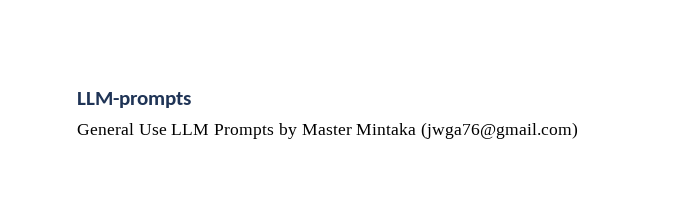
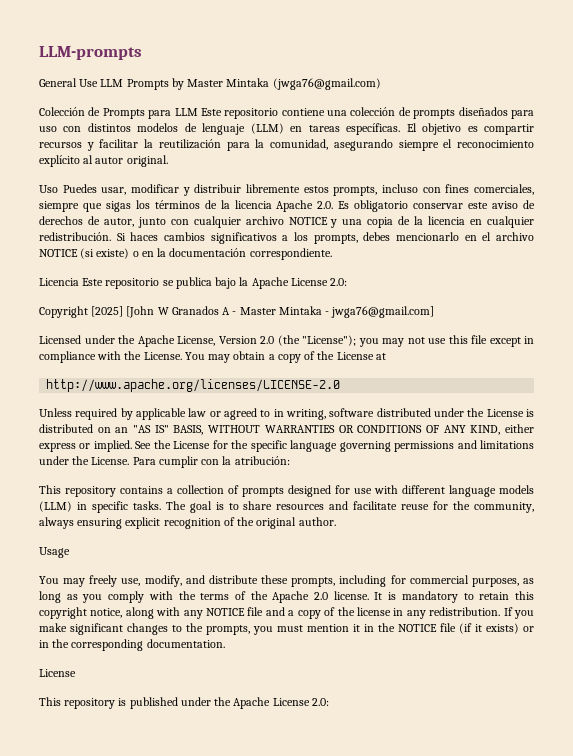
(579, 130) none -> [39,107,534,119] [39,123,534,135] [39,139,535,151] [39,155,168,167] [39,184,535,196] [39,200,535,212] [39,216,534,228] [39,232,535,244] [39,248,332,260] [39,277,348,289] [39,306,435,318] [39,335,534,347] [39,351,386,363] [46,379,341,392] [39,408,534,420] [39,424,534,435] [39,440,534,452] [39,456,290,468] [39,485,534,497] [39,501,534,513] [39,517,336,529] [39,547,70,558] [39,575,534,587] [39,591,534,603] [39,607,535,619] [39,623,534,635] [39,639,225,651] [39,669,76,677] [39,697,329,709] // Colección de Prompts para LLM Este repositorio contiene una colección de prompts diseñados para uso con distintos modelos de lenguaje (LLM) en tareas específicas. El objetivo es compartir recursos y facilitar la reutilización para la comunidad, asegurando siempre el reconocimiento explícito al autor original. // Uso Puedes usar, modificar y distribuir libremente estos prompts, incluso con fines comerciales, siempre que sigas los términos de la licencia Apache 2.0. Es obligatorio conservar este aviso de derechos de autor, junto con cualquier archivo NOTICE y una copia de la licencia en cualquier redistribución. Si haces cambios significativos a los prompts, debes mencionarlo en el archivo NOTICE (si existe) o en la documentación correspondiente. // Licencia Este repositorio se publica bajo la Apache License 2.0: // Copyright [2025] [John W Granados A - Master Mintaka - jwga76@gmail.com] // Licensed under the Apache License, Version 2.0 (the "License"); you may not use this file except in compliance with the License. You may obtain a copy of the License at // http://www.apache.org/licenses/LICENSE-2.0 // Unless required by applicable law or agreed to in writing, software distributed under the License is distributed on an "AS IS" BASIS, WITHOUT WARRANTIES OR CONDITIONS OF ANY KIND, either express or implied. See the License for the specific language governing permissions and limitations under the License. Para cumplir con la atribución: // This repository contains a collection of prompts designed for use with different language models (LLM) in specific tasks. The goal is to share resources and facilitate reuse for the community, always ensuring explicit recognition of the original author. // Usage // You may freely use, modify, and distribute these prompts, including for commercial purposes, as long as you comply with the terms of the Apache 2.0 license. It is mandatory to retain this copyright notice, along with any NOTICE file and a copy of the license in any redistribution. If you make significant changes to the prompts, you must mention it in the NOTICE file (if it exists) or in the corresponding documentation. // License // This repository is published under the Apache License 2.0:

